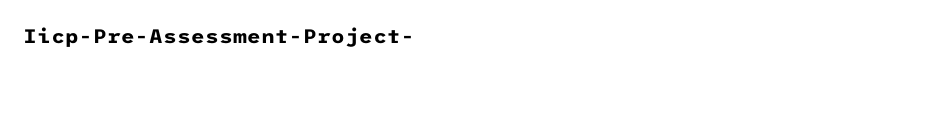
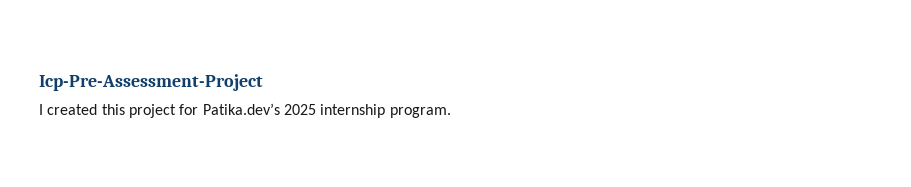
[23,27,415,47] Iicp-Pre-Assessment-Project- -> [39,74,263,91] [39,103,451,118] Icp-Pre-Assessment-Project // I created this project for Patika.dev’s 2025 internship program.

